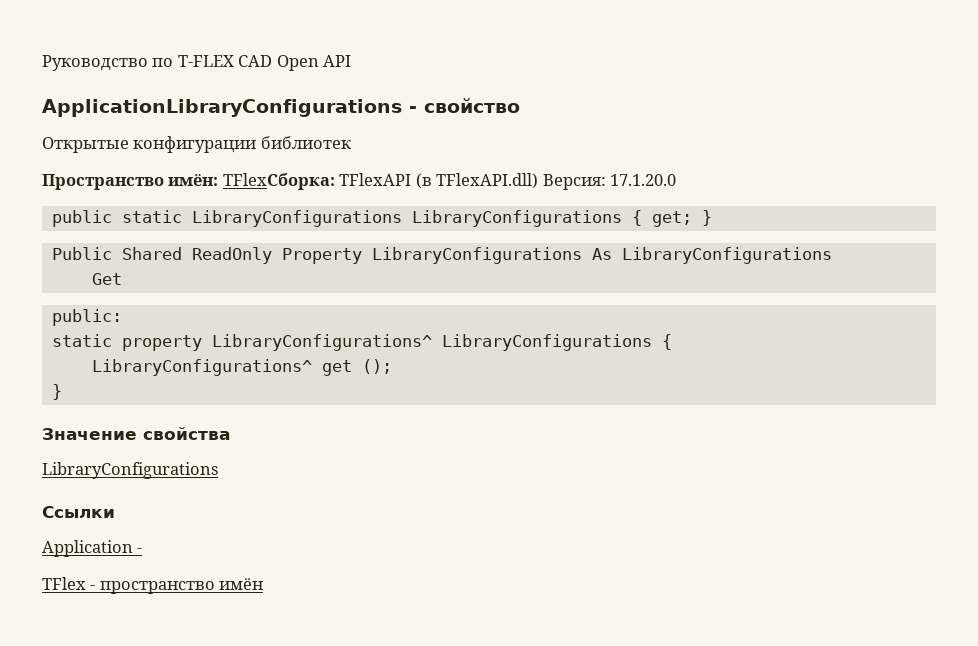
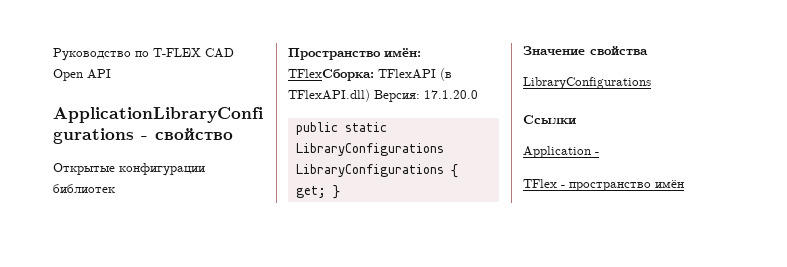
[51,247,832,264] [91,273,122,285] [51,309,122,326] [51,334,672,351] [91,359,392,376] [51,384,62,400] // Public Shared ReadOnly Property LibraryConfigurations As LibraryConfigurations // Get // public: // static property LibraryConfigurations^ LibraryConfigurations { // LibraryConfigurations^ get (); // } -> (340, 192) none

